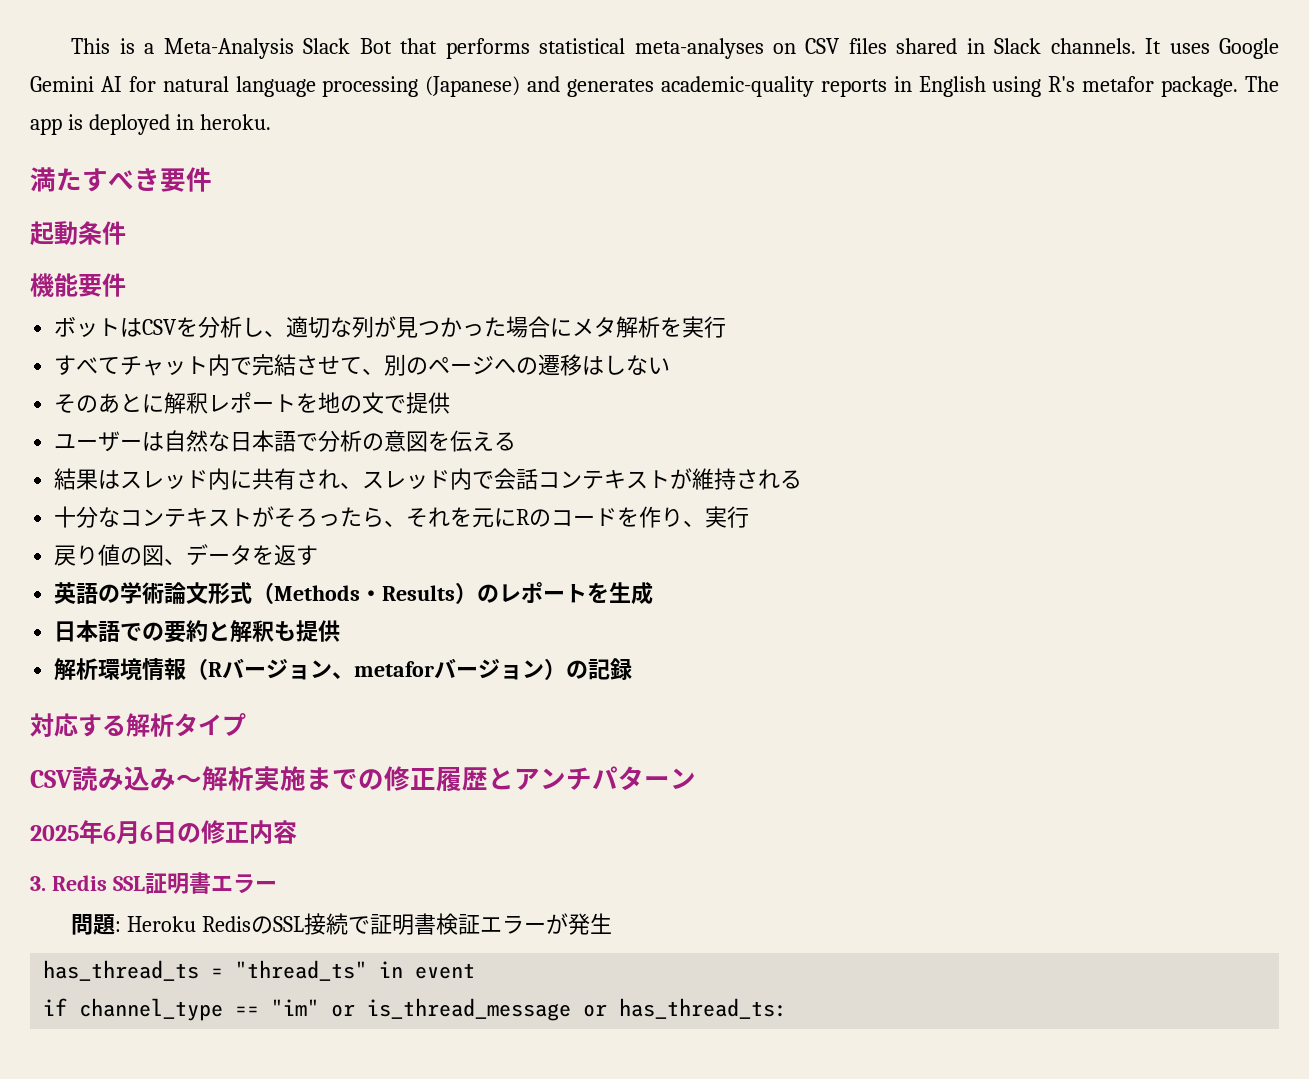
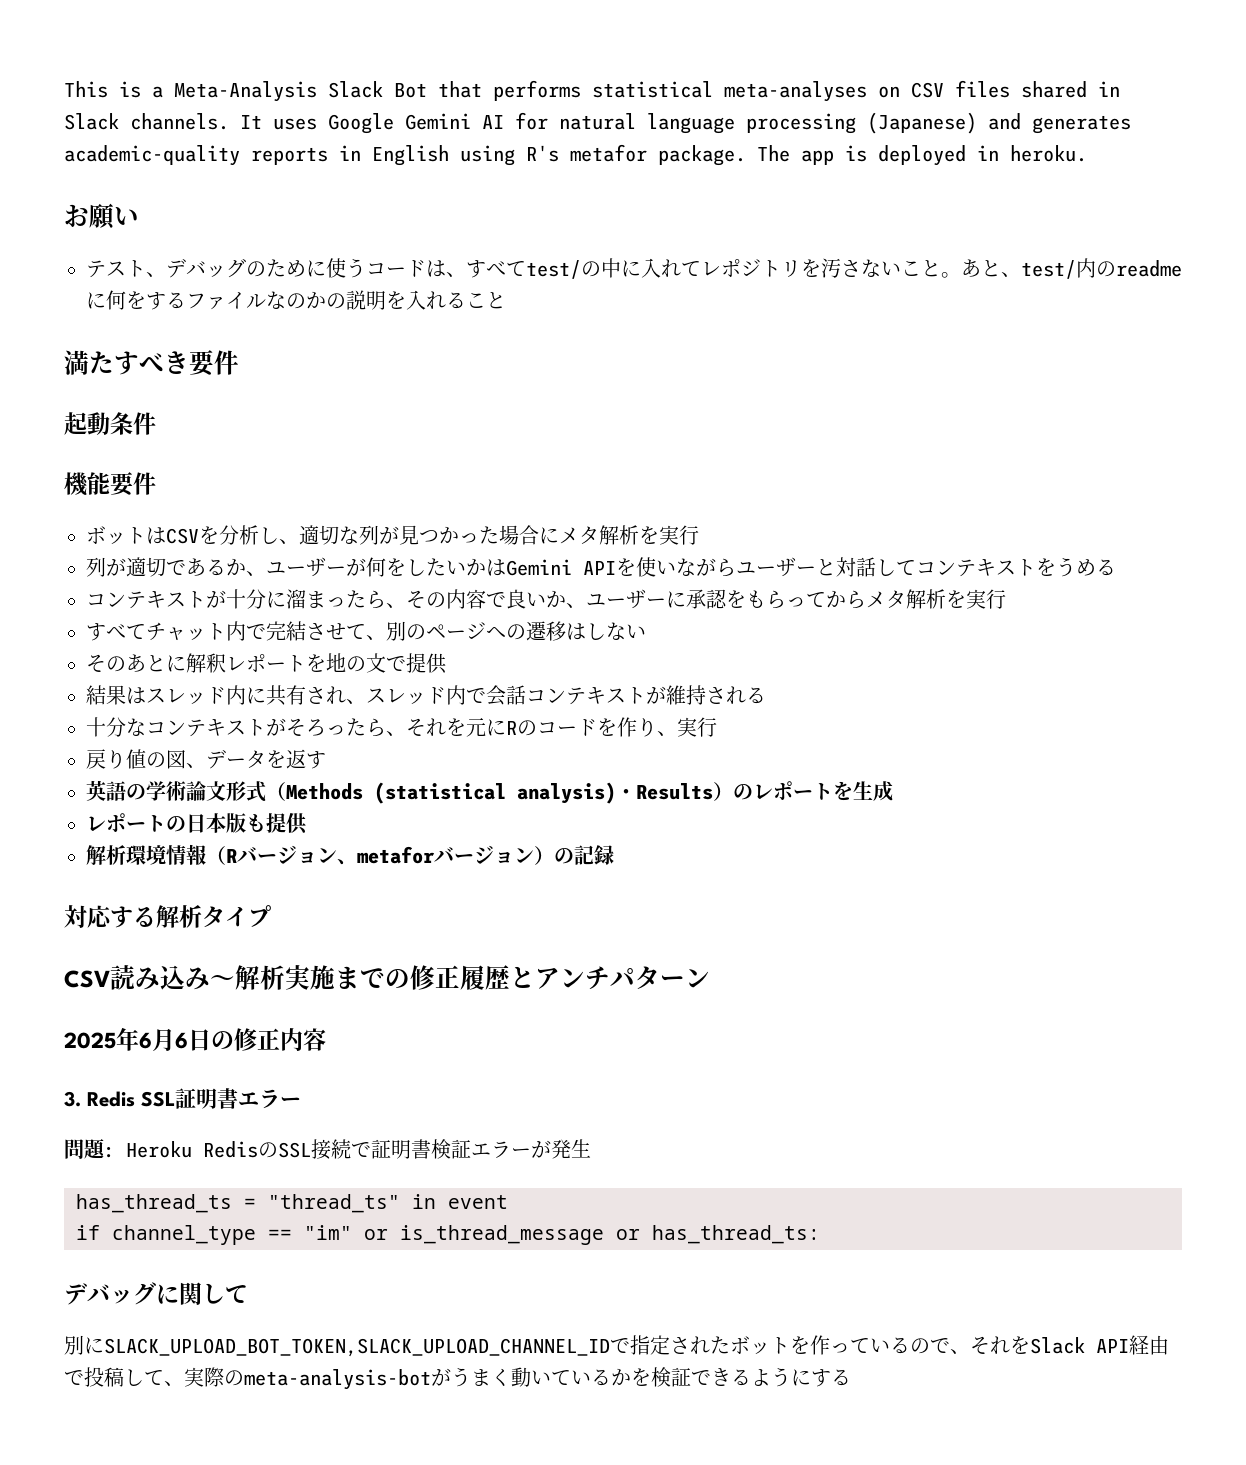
(271, 122) none -> [64,203,139,229] [86,258,1182,279] [86,290,506,310] // お願い // テスト、デバッグのために使うコードは、すべてtest/の中に入れてレポジトリを汚さないこと。あと、test/内のreadmeに何をするファイルなのかの説明を入れること
(727, 327) none -> [86,557,1116,577] [86,589,1006,609] // 列が適切であるか、ユーザーが何をしたいかはGemini APIを使いながらユーザーと対話してコンテキストをうめる // コンテキストが十分に溜まったら、その内容で良いか、ユーザーに承認をもらってからメタ解析を実行
[54,430,517,452] // ユーザーは自然な日本語で分析の意図を伝える -> (447, 663) none
(361, 593) none -> [374,782,616,804] (statistical analysis)
[54,620,275,643] 日本語での要約と解釈 -> [86,813,246,833] レポートの日本版
(788, 1008) none -> [64,1282,248,1305] [64,1335,1169,1357] [64,1367,851,1390] // デバッグに関して // 別にSLACK_UPLOAD_BOT_TOKEN,SLACK_UPLOAD_CHANNEL_IDで指定されたボットを作っているので、それをSlack API経由で投稿して、実際のmeta-analysis-botがうまく動いているかを検証できるようにする

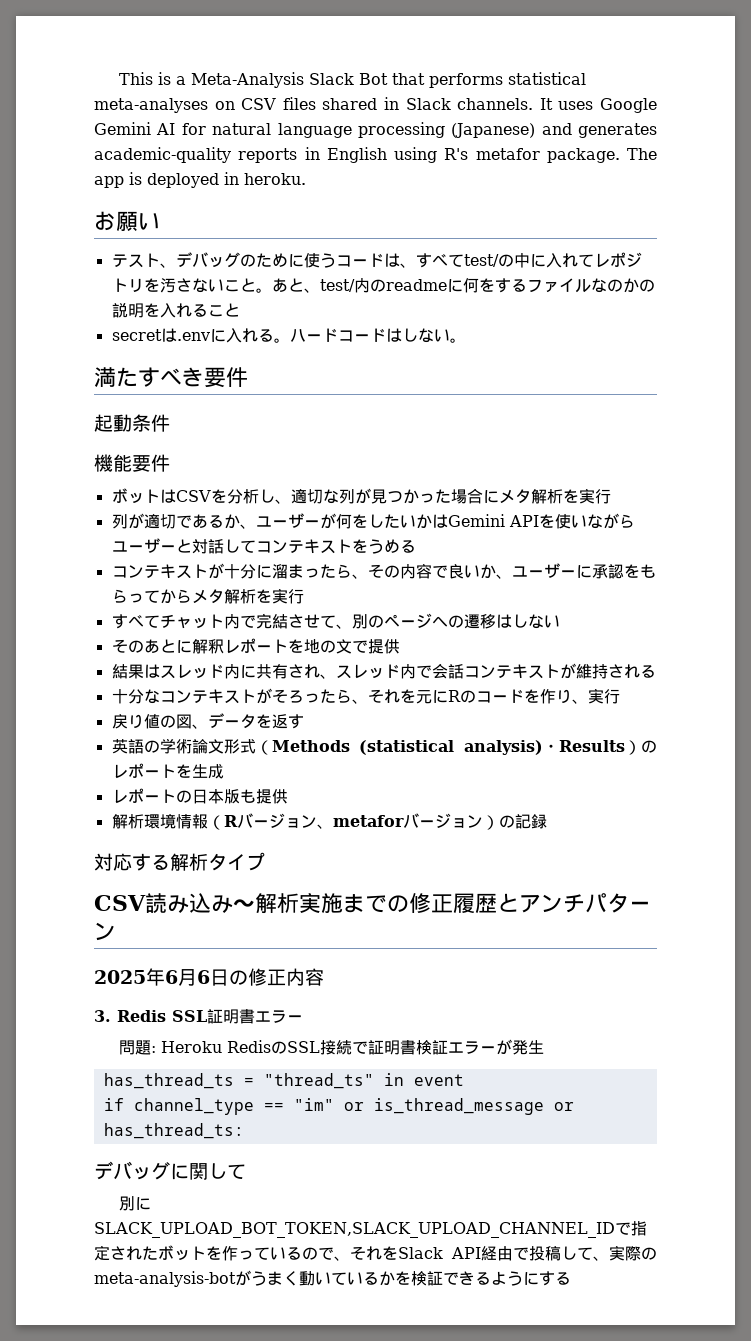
(506, 300) none -> [111,328,466,343] // secretは.envに入れる。ハードコードはしない。

